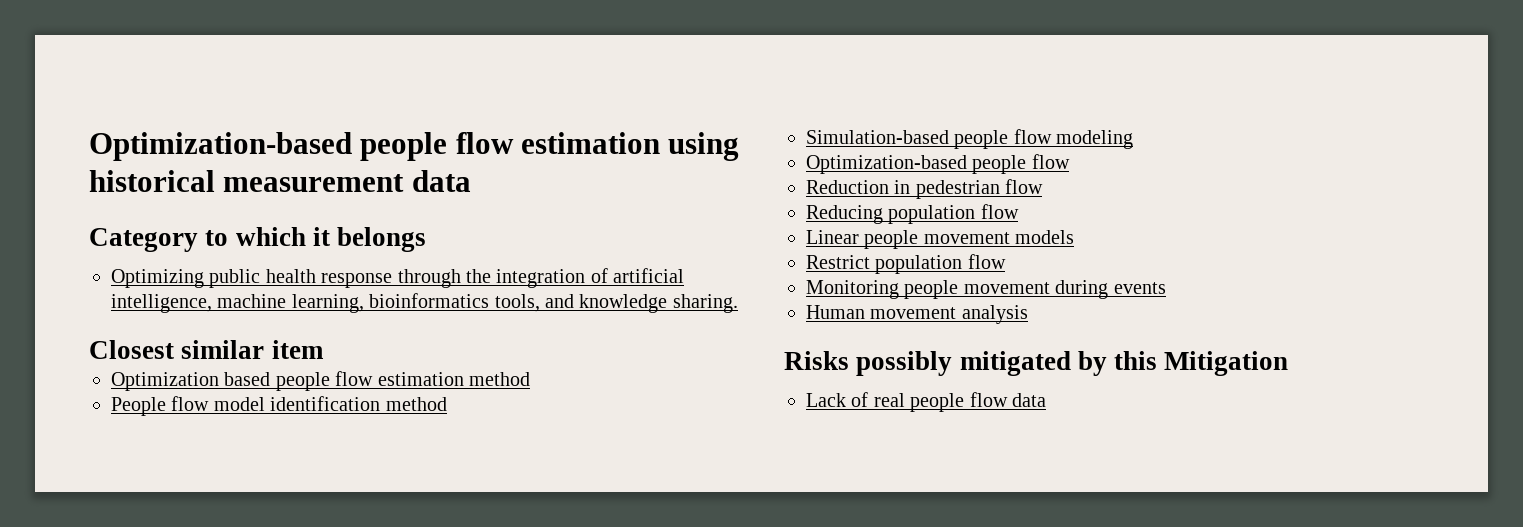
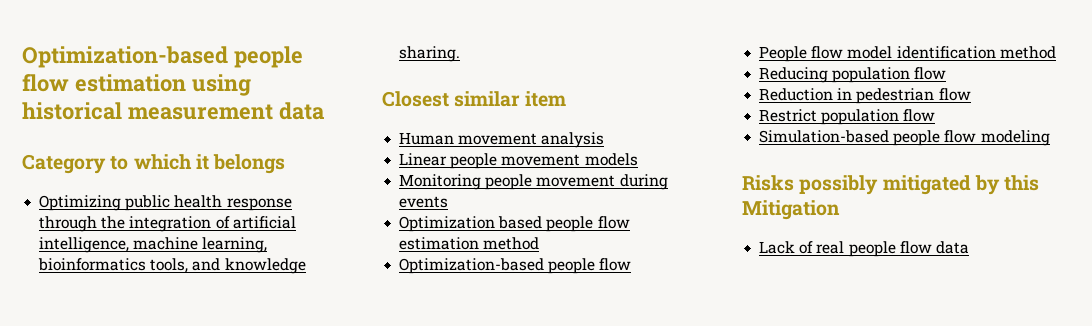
(324, 349) none -> [399,132,605,148] [399,153,638,169] [399,174,668,190] [399,196,449,208] // Human movement analysis // Linear people movement models // Monitoring people movement during events
(530, 379) none -> [399,258,632,274] // Optimization-based people flow
[806,129,1134,149] [806,155,1027,174] Simulation-based people flow modeling // Optimization-based people -> [759,67,911,83] Reducing population
[806,204,1019,224] [806,230,1075,249] [806,254,1006,274] [806,280,1166,299] [806,305,1028,324] Reducing population flow // Linear people movement models // Restrict population flow // Monitoring people movement during events // Human movement analysis -> [759,109,936,125] [759,130,1050,146] Restrict population flow // Simulation-based people flow modeling

